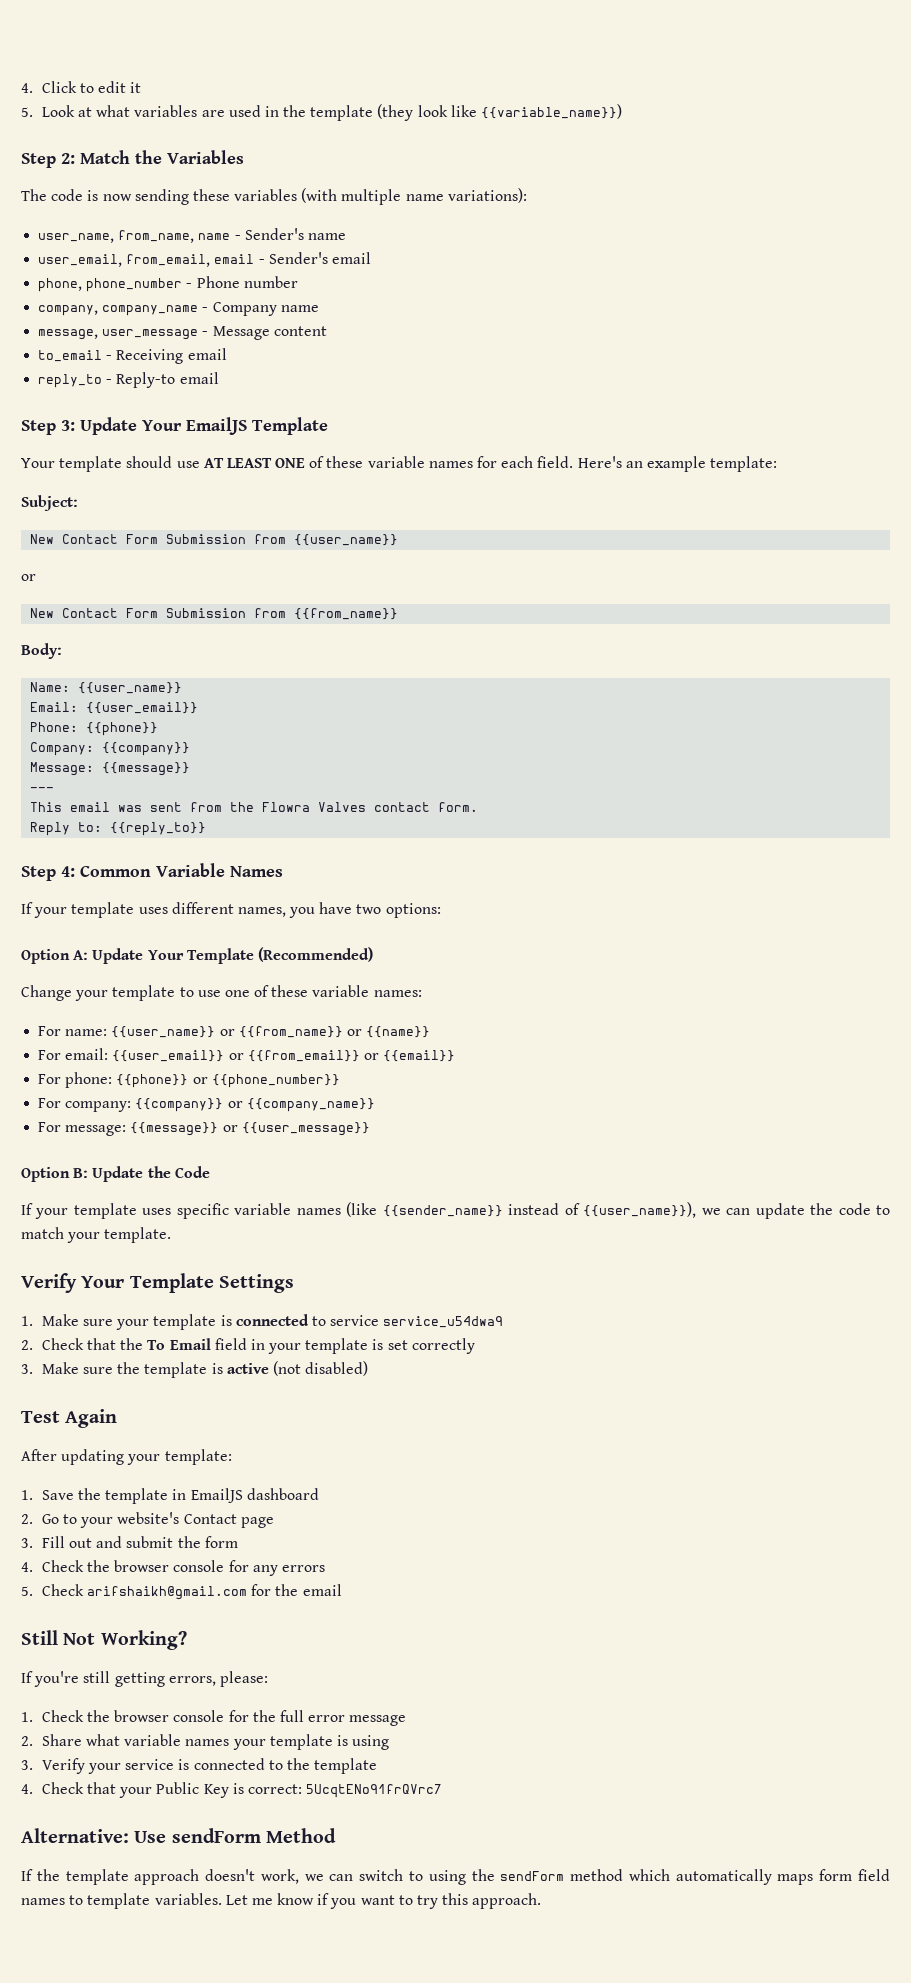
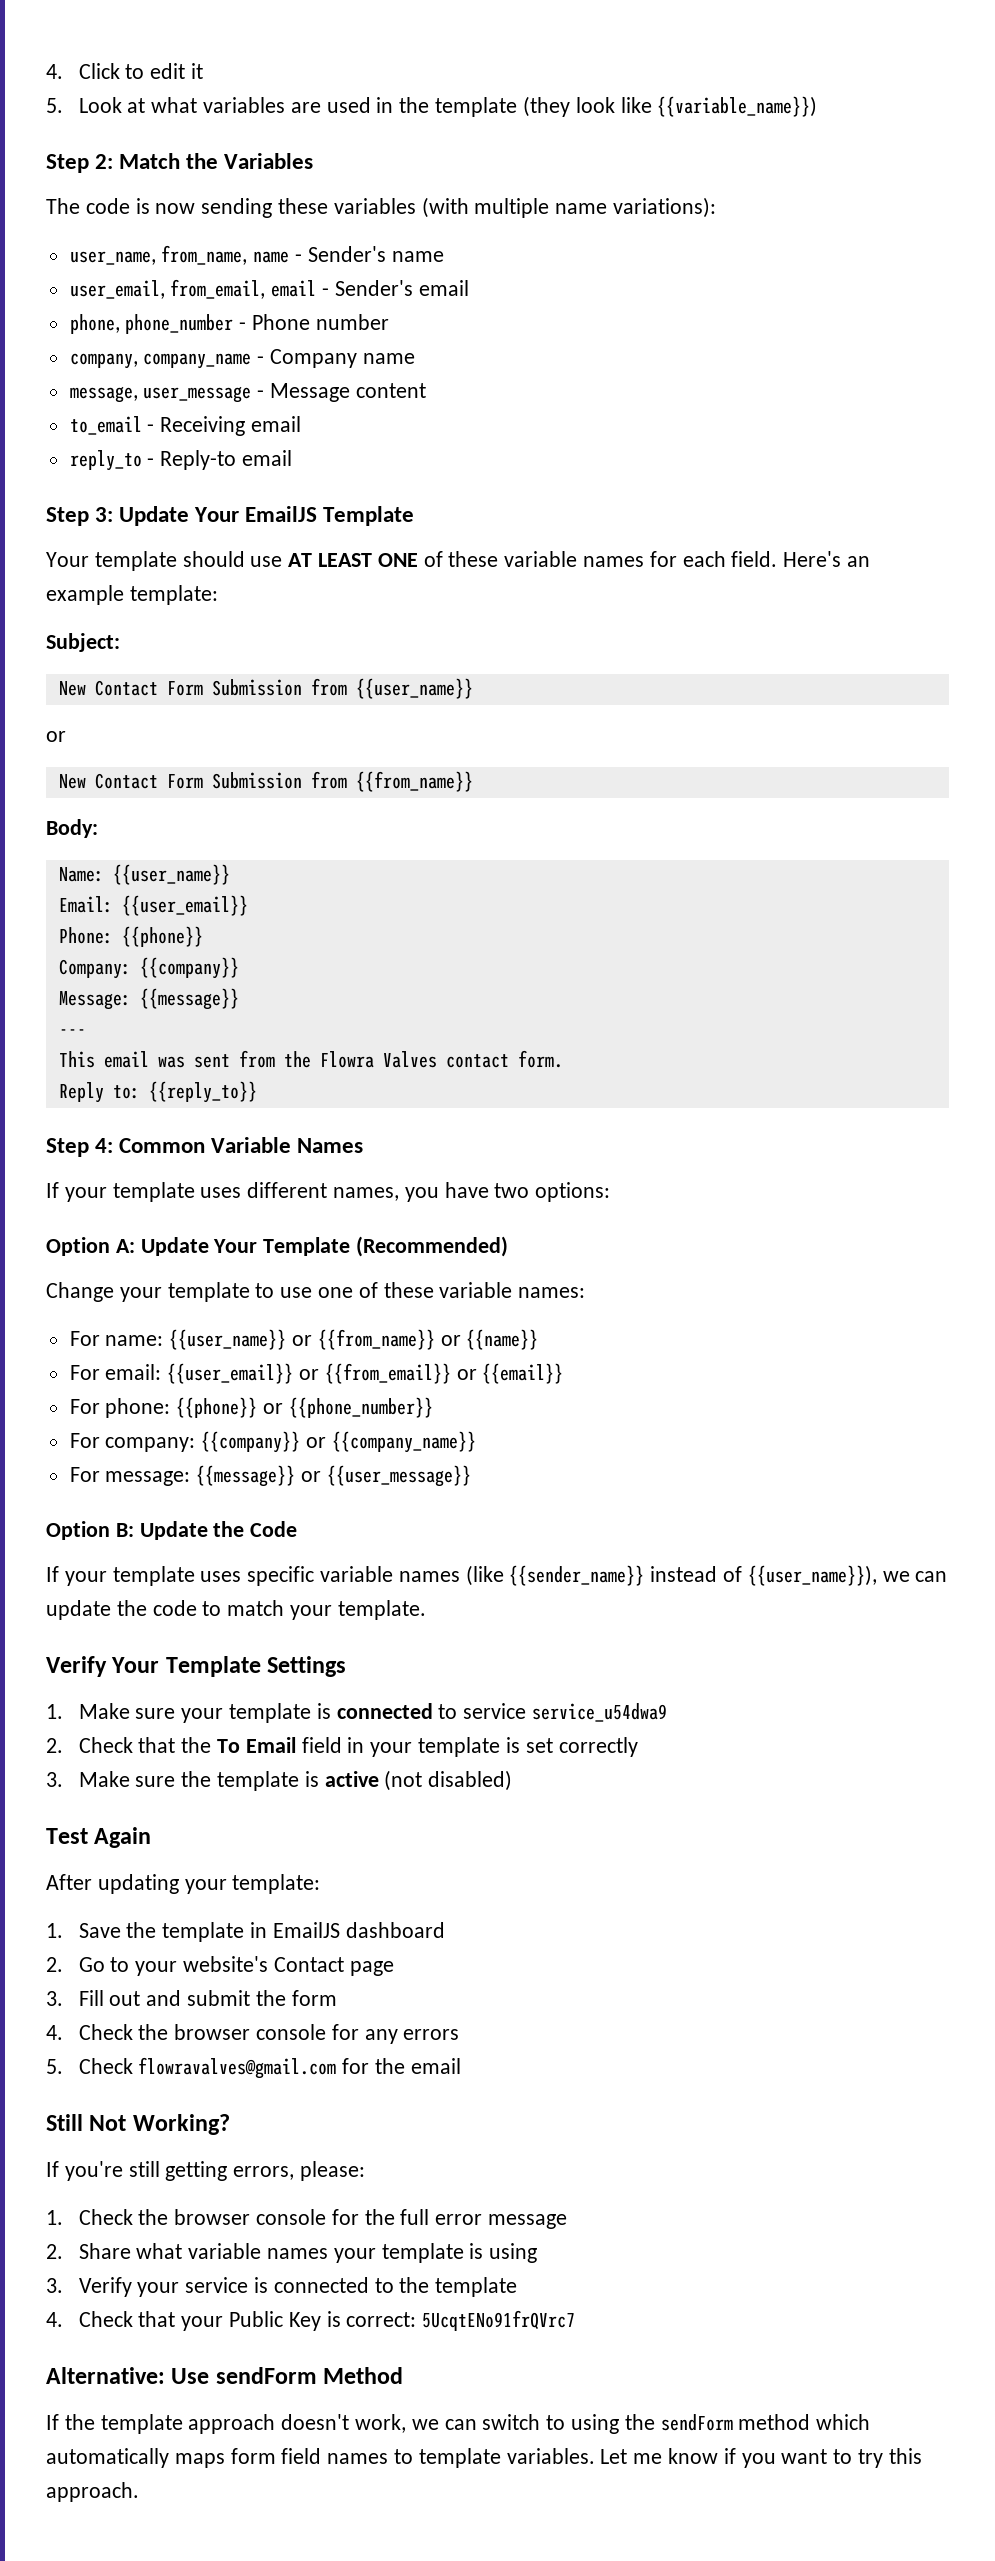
[87,1586,248,1600] arifshaikh@gmail.com -> [138,2057,337,2079] flowravalves@gmail.com

